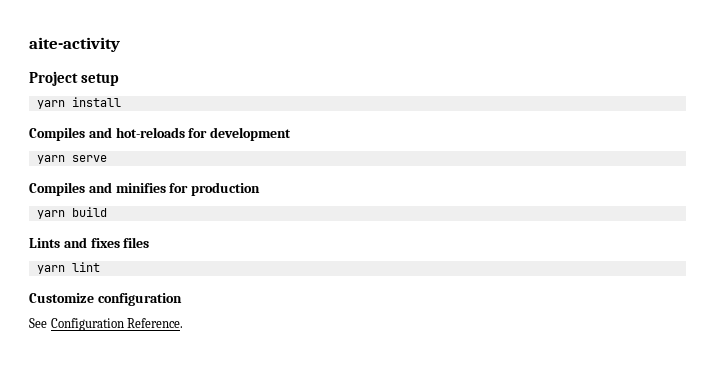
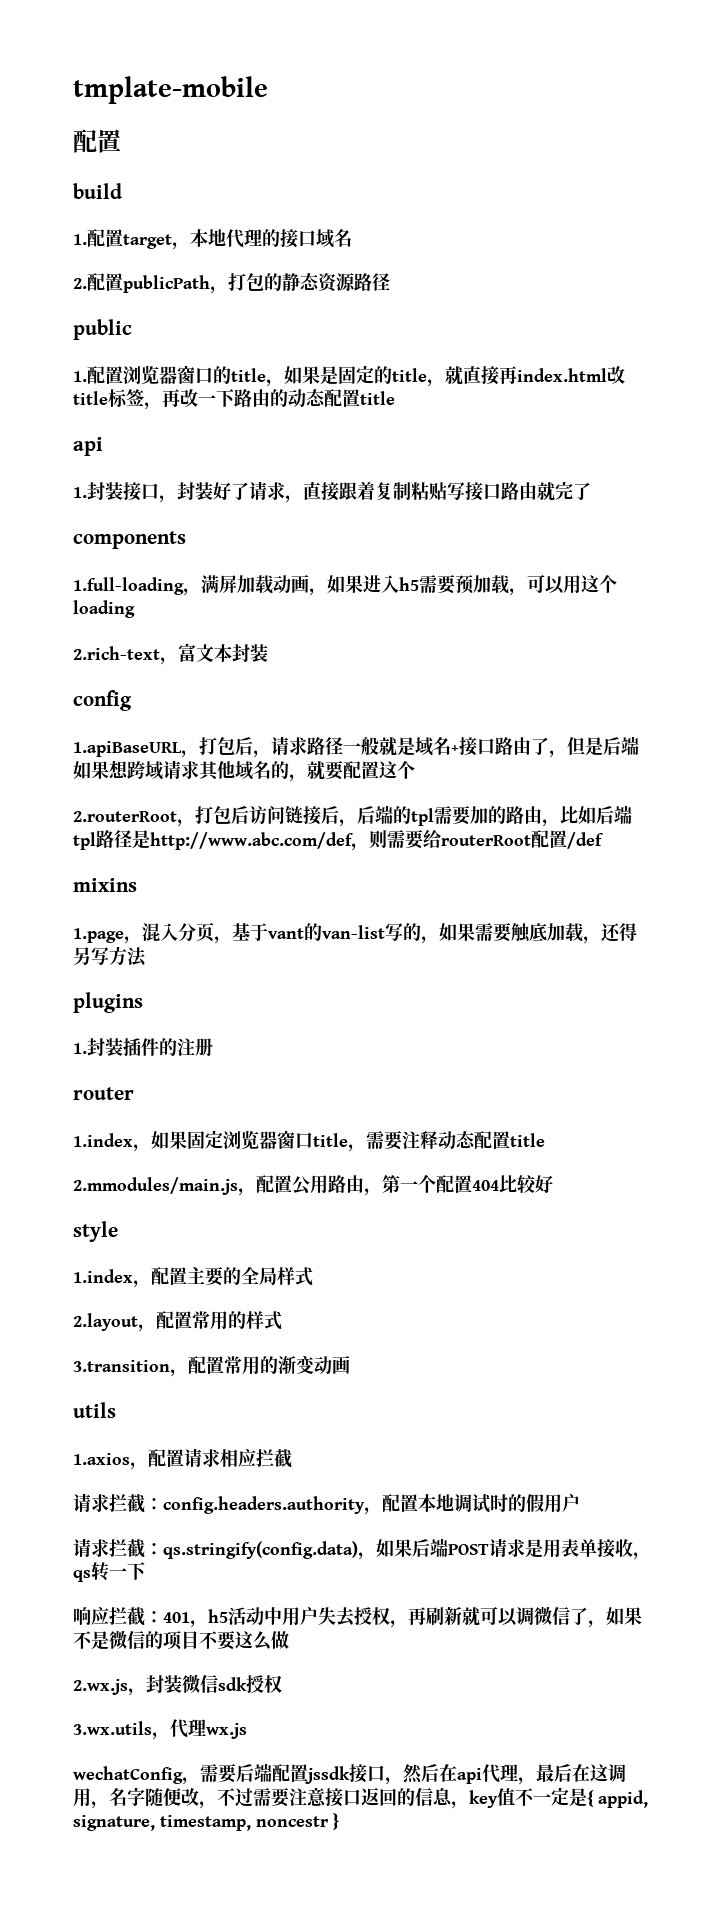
[29,37,120,52] [29,71,120,86] [36,97,121,109] [29,127,292,141] [36,155,107,164] [29,182,261,196] [36,207,107,219] [29,237,150,248] [36,262,100,274] [29,293,182,306] [29,318,184,331] aite-activity // Project setup // yarn install // Compiles and hot-reloads for development // yarn serve // Compiles and minifies for production // yarn build // Lints and fixes files // yarn lint // Customize configuration // See Configuration Reference. -> [73,76,268,104] [73,129,121,153] [73,183,122,199] [73,229,352,250] [73,273,390,294] [73,319,132,340] [73,365,625,387] [73,389,395,410] [73,437,103,456] [73,481,591,503] [73,531,186,549] [73,574,617,596] [73,600,135,618] [73,643,268,665] [73,690,132,711] [73,736,639,758] [73,760,415,782] [73,805,632,827] [73,829,604,851] [73,878,137,892] [73,922,637,944] [73,946,147,967] [73,992,143,1013] [73,1038,213,1056] [73,1087,134,1100] [73,1130,545,1152] [73,1175,553,1196] [73,1221,118,1242] [73,1267,313,1288] [73,1311,282,1332] [73,1355,350,1377] [73,1402,116,1418] [73,1448,292,1470] [73,1493,580,1515] [73,1538,651,1560] [73,1562,146,1582] [73,1606,642,1628] [73,1630,289,1650] [73,1674,282,1696] [73,1719,247,1740] [73,1763,626,1785] [73,1787,648,1809] [73,1813,339,1831] tmplate-mobile // 配置 // build // 1.配置target，本地代理的接口域名 // 2.配置publicPath，打包的静态资源路径 // public // 1.配置浏览器窗口的title，如果是固定的title，就直接再index.html改title标签，再改一下路由的动态配置title // api // 1.封装接口，封装好了请求，直接跟着复制粘贴写接口路由就完了 // components // 1.full-loading，满屏加载动画，如果进入h5需要预加载，可以用这个loading // 2.rich-text，富文本封装 // config // 1.apiBaseURL，打包后，请求路径一般就是域名+接口路由了，但是后端如果想跨域请求其他域名的，就要配置这个 // 2.routerRoot，打包后访问链接后，后端的tpl需要加的路由，比如后端tpl路径是http://www.abc.com/def，则需要给routerRoot配置/def // mixins // 1.page，混入分页，基于vant的van-list写的，如果需要触底加载，还得另写方法 // plugins // 1.封装插件的注册 // router // 1.index，如果固定浏览器窗口title，需要注释动态配置title // 2.mmodules/main.js，配置公用路由，第一个配置404比较好 // style // 1.index，配置主要的全局样式 // 2.layout，配置常用的样式 // 3.transition，配置常用的渐变动画 // utils // 1.axios，配置请求相应拦截 // 请求拦截：config.headers.authority，配置本地调试时的假用户 // 请求拦截：qs.stringify(config.data)，如果后端POST请求是用表单接收，qs转一下 // 响应拦截：401，h5活动中用户失去授权，再刷新就可以调微信了，如果不是微信的项目不要这么做 // 2.wx.js，封装微信sdk授权 // 3.wx.utils，代理wx.js // wechatConfig，需要后端配置jssdk接口，然后在api代理，最后在这调用，名字随便改，不过需要注意接口返回的信息，key值不一定是{ appid, signature, timestamp, noncestr }

